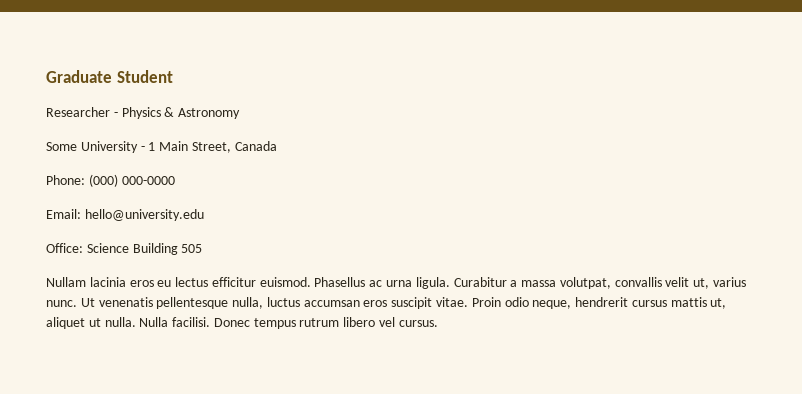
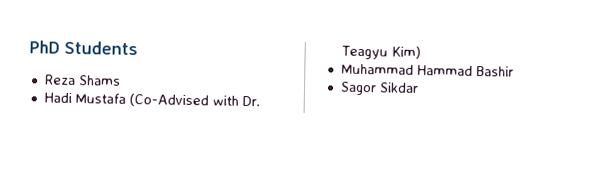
[46,70,173,83] [46,107,241,119] [46,141,277,153] [46,174,175,187] [46,209,204,221] [46,243,203,255] [46,277,747,289] [46,297,727,309] [46,317,438,329] Graduate Student // Researcher - Physics & Astronomy // Some University - 1 Main Street, Canada // Phone: (000) 000-0000 // Email: hello@university.edu // Office: Science Building 505 // Nullam lacinia eros eu lectus efficitur euismod. Phasellus ac urna ligula. Curabitur a massa volutpat, convallis velit ut, varius nunc. Ut venenatis pellentesque nulla, luctus accumsan eros suscipit vitae. Proin odio neque, hendrerit cursus mattis ut, aliquet ut nulla. Nulla facilisi. Donec tempus rutrum libero vel cursus. -> [29,40,138,56] [44,74,121,86] [43,92,260,108] [340,45,421,60] [340,63,514,77] [339,81,419,96] PhD Students // Reza Shams // Hadi Mustafa (Co-Advised with Dr. Teagyu Kim) // Muhammad Hammad Bashir // Sagor Sikdar

